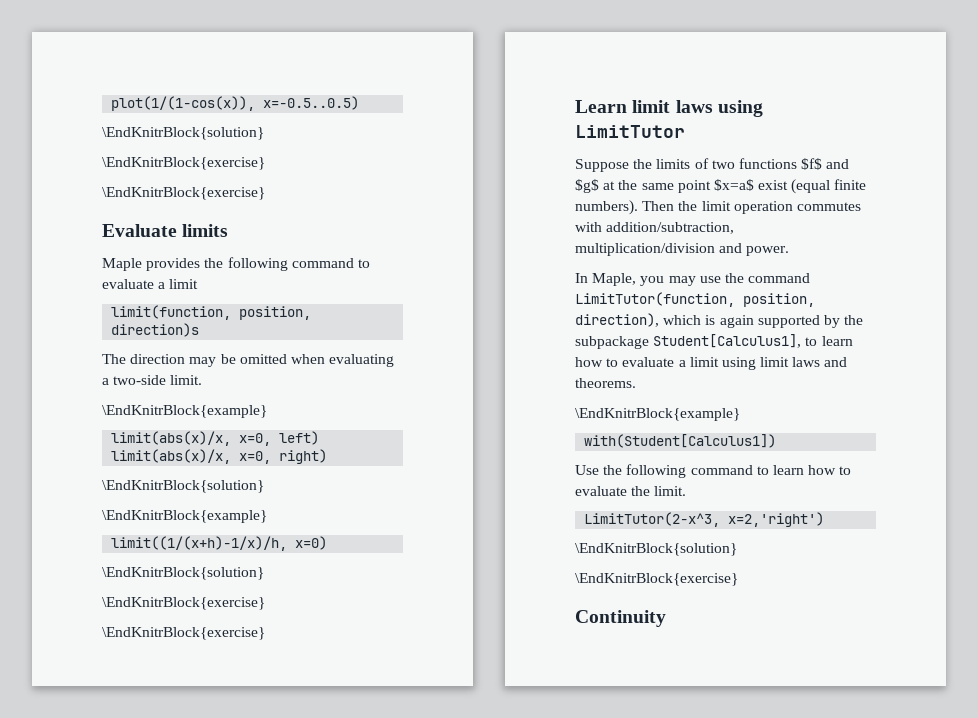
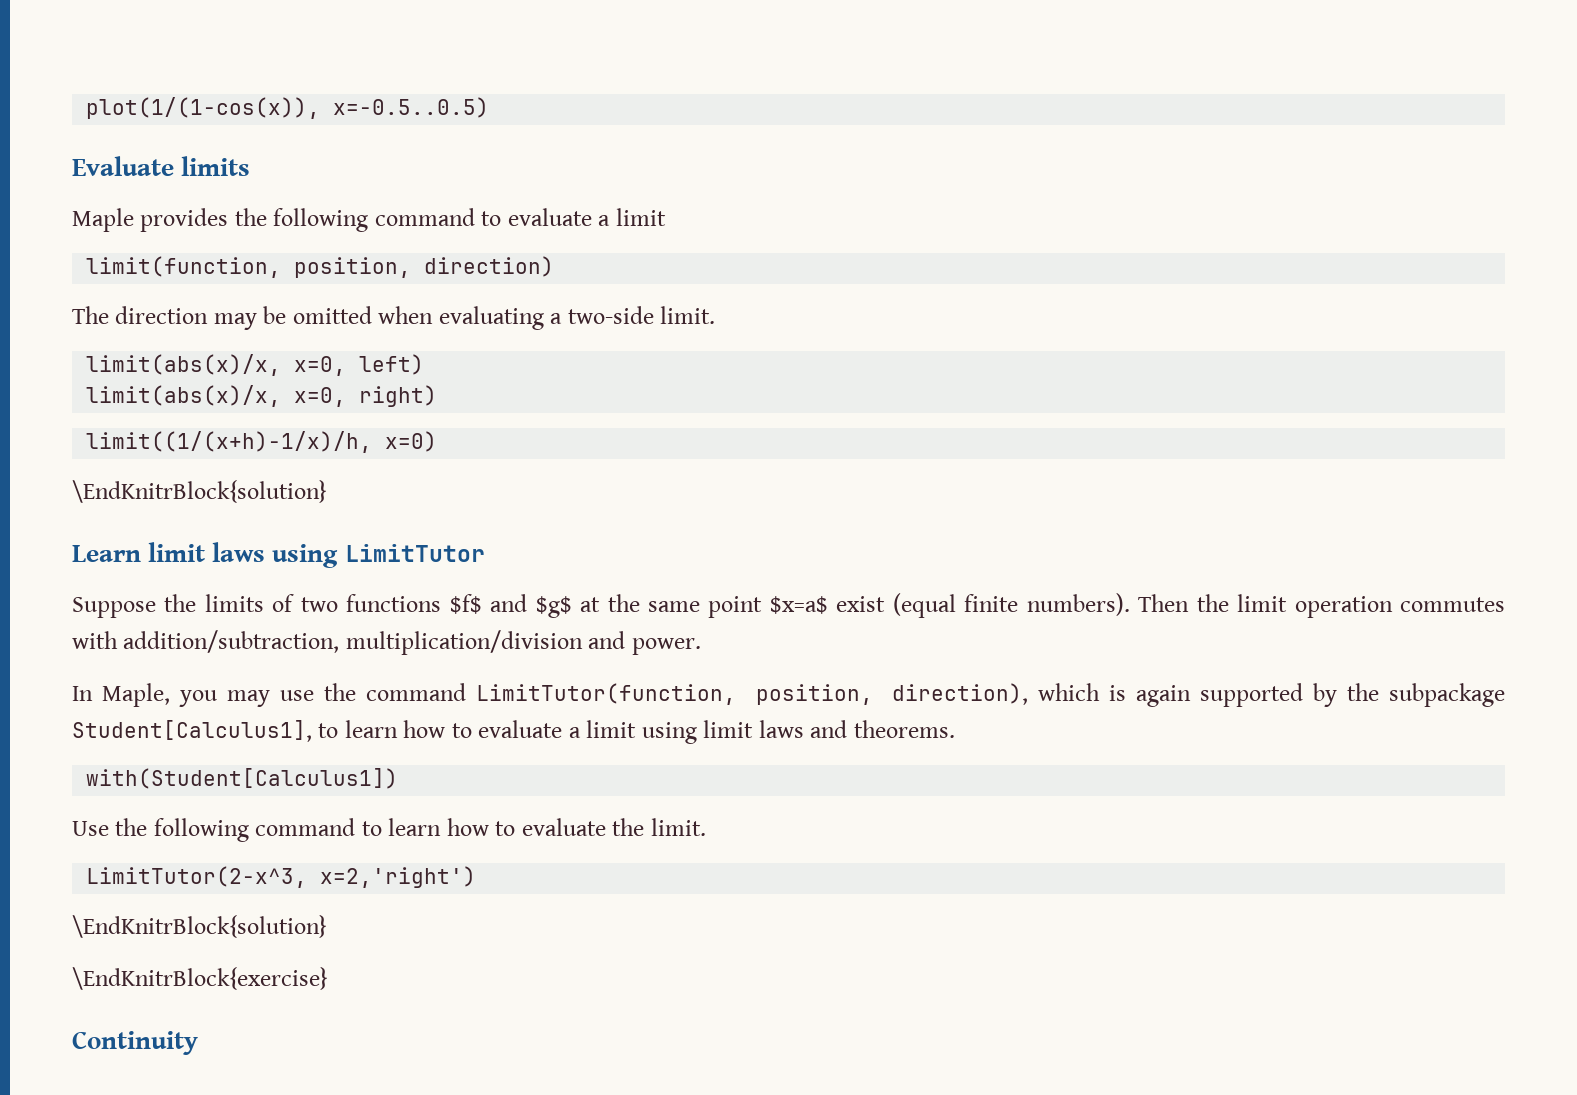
[102,127,264,140] [102,157,265,170] [102,187,265,200] // \EndKnitrBlock{solution} // \EndKnitrBlock{exercise} // \EndKnitrBlock{exercise} -> (490, 107) none
[111,323,200,337] direction)s -> [424,256,555,277] direction)
[102,405,267,418] // \EndKnitrBlock{example} -> (716, 315) none
[102,480,264,493] [102,510,267,523] // \EndKnitrBlock{solution} // \EndKnitrBlock{example} -> (438, 396) none
[102,597,265,610] [102,627,265,640] // \EndKnitrBlock{exercise} // \EndKnitrBlock{exercise} -> (327, 491) none
[575,408,740,421] // \EndKnitrBlock{example} -> (955, 729) none

